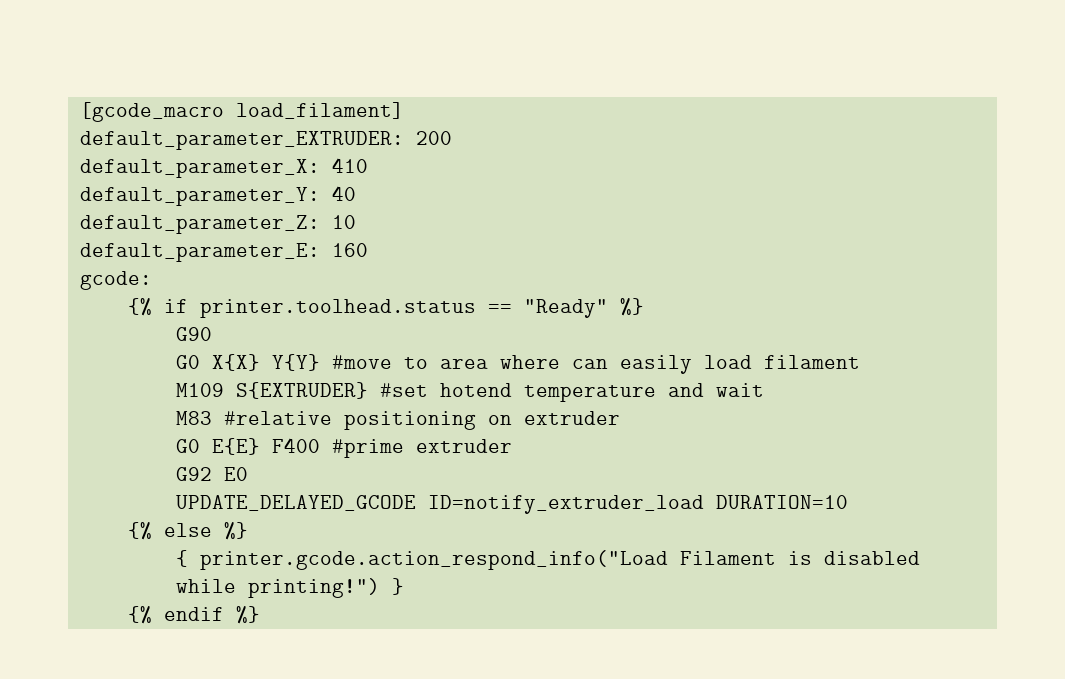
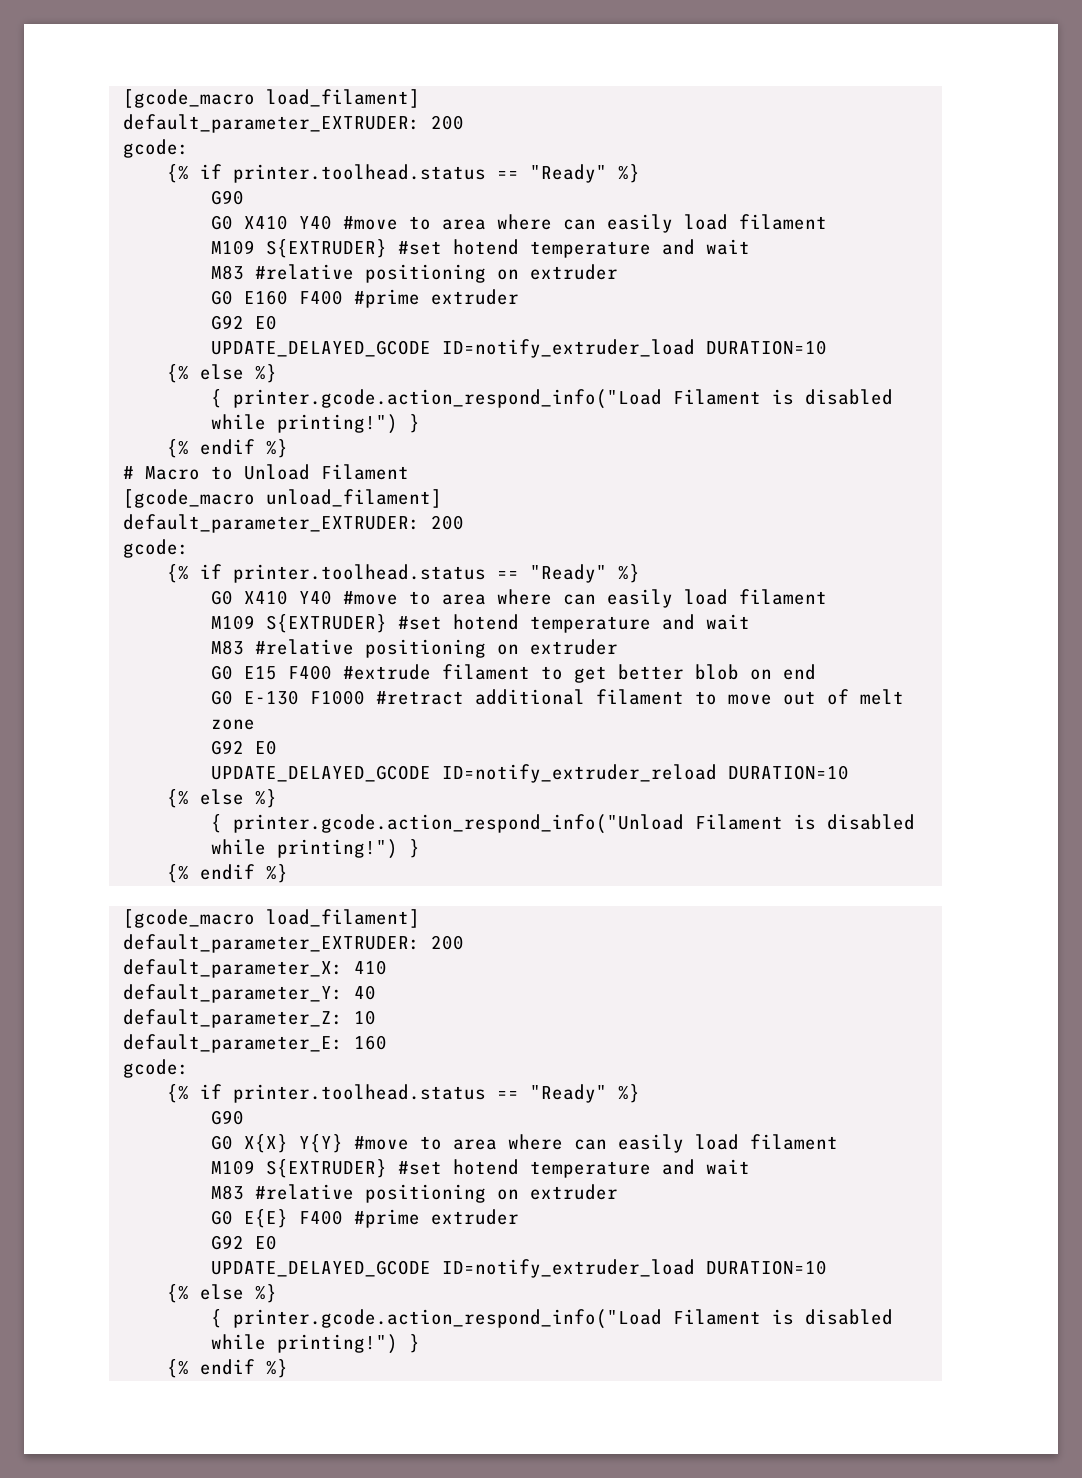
[80,102,404,122] [80,131,452,150] [gcode_macro load_filament] // default_parameter_EXTRUDER: 200 -> [122,89,420,108] [122,114,464,133] [122,139,189,158] [166,164,640,183] [210,190,244,205] [210,214,827,233] [210,239,750,258] [210,264,618,283] [210,289,519,308] [210,315,277,330] [210,339,827,358] [166,364,277,383] [210,389,893,409] [210,414,420,434] [166,439,288,458] [122,464,409,480] [122,489,442,508] [122,514,464,533] [122,539,189,558] [166,564,640,583] [210,589,827,608] [210,614,750,633] [210,639,618,658] [210,664,816,683] [210,689,904,705] [210,719,255,730] [210,740,277,755] [210,764,849,783] [166,789,277,808] [210,814,915,834] [210,839,420,859] [166,864,288,883] [122,909,420,928] [122,934,464,953] [gcode_macro load_filament] // default_parameter_EXTRUDER: 200 // gcode: // {% if printer.toolhead.status == "Ready" %} // G90 // G0 X410 Y40 #move to area where can easily load filament // M109 S{EXTRUDER} #set hotend temperature and wait // M83 #relative positioning on extruder // G0 E160 F400 #prime extruder // G92 E0 // UPDATE_DELAYED_GCODE ID=notify_extruder_load DURATION=10 // {% else %} // { printer.gcode.action_respond_info("Load Filament is disabled while printing!") } // {% endif %} // # Macro to Unload Filament // [gcode_macro unload_filament] // default_parameter_EXTRUDER: 200 // gcode: // {% if printer.toolhead.status == "Ready" %} // G0 X410 Y40 #move to area where can easily load filament // M109 S{EXTRUDER} #set hotend temperature and wait // M83 #relative positioning on extruder // G0 E15 F400 #extrude filament to get better blob on end // G0 E-130 F1000 #retract additional filament to move out of melt zone // G92 E0 // UPDATE_DELAYED_GCODE ID=notify_extruder_reload DURATION=10 // {% else %} // { printer.gcode.action_respond_info("Unload Filament is disabled while printing!") } // {% endif %} // [gcode_macro load_filament] // default_parameter_EXTRUDER: 200

